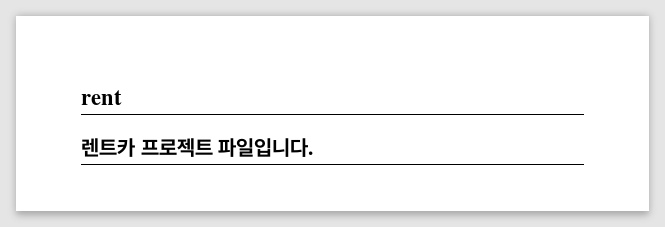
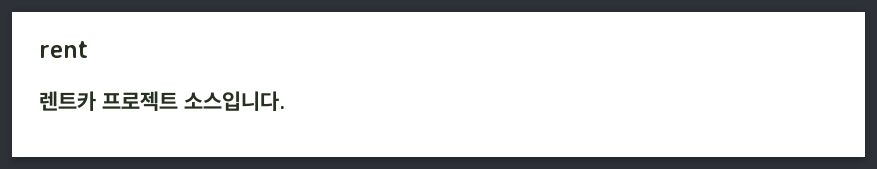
[218,138,314,157] 파일입니다. -> [184,91,285,112] 소스입니다.

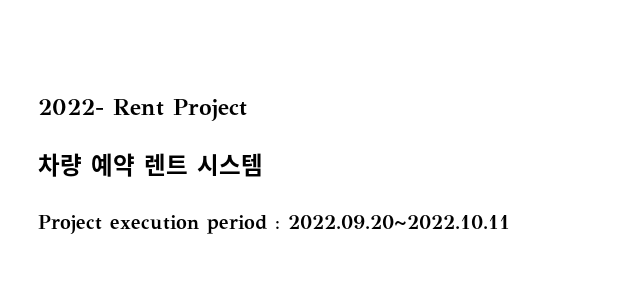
[39,41,88,58] [39,91,285,112] rent // 렌트카 프로젝트 소스입니다. -> [38,99,247,121] [38,153,263,177] [38,215,510,234] 2022- Rent Project // 차량 예약 렌트 시스템 // Project execution period : 2022.09.20~2022.10.11

